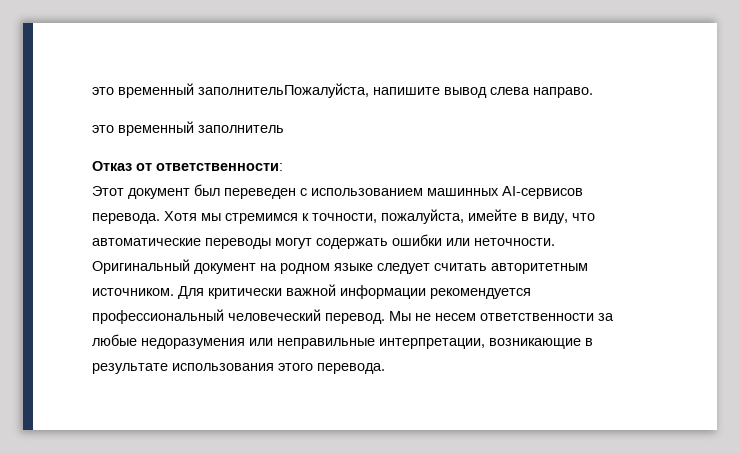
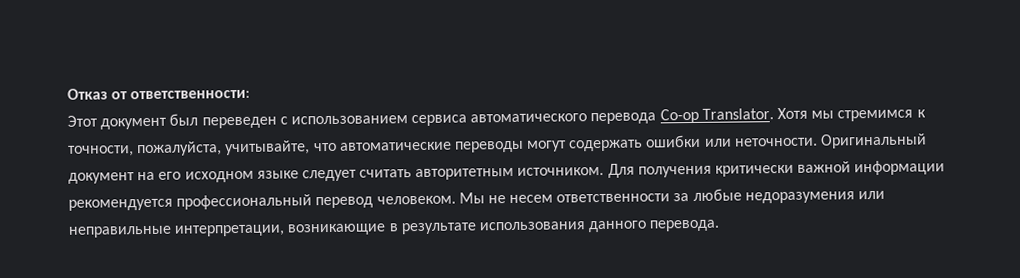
[92,83,593,98] [92,121,284,136] это временный заполнительПожалуйста, напишите вывод слева направо. // это временный заполнитель // -> (67, 94) none
[427,186,583,199] [92,213,160,224] машинных AI-сервисов перевода. -> [411,108,774,127] сервиса автоматического перевода Co-op Translator.
[468,209,568,224] имейте в виду, -> [225,140,311,156] учитывайте,
[280,263,330,274] родном -> [158,170,254,183] его исходном
(204, 292) none -> [637,165,712,178] получения
[228,309,385,324] человеческий перевод. -> [315,195,456,209] перевод человеком.
[278,363,313,371] этого -> [588,220,648,233] данного

